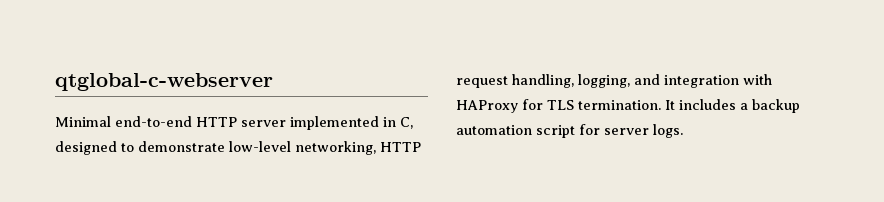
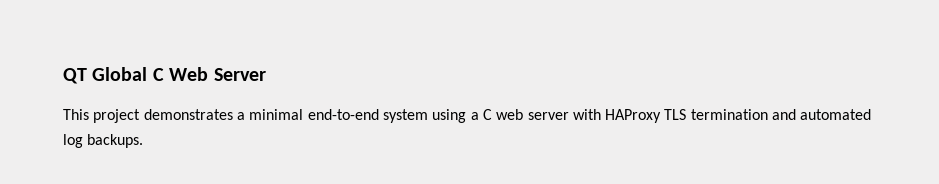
[55,73,273,91] [55,116,413,130] [55,141,421,155] [456,74,772,88] [456,99,800,113] [456,124,683,138] qtglobal-c-webserver // Minimal end-to-end HTTP server implemented in C, designed to demonstrate low-level networking, HTTP request handling, logging, and integration with HAProxy for TLS termination. It includes a backup automation script for server logs. -> [63,67,266,84] [63,109,872,123] [63,134,144,148] QT Global C Web Server // This project demonstrates a minimal end-to-end system using a C web server with HAProxy TLS termination and automated log backups.

